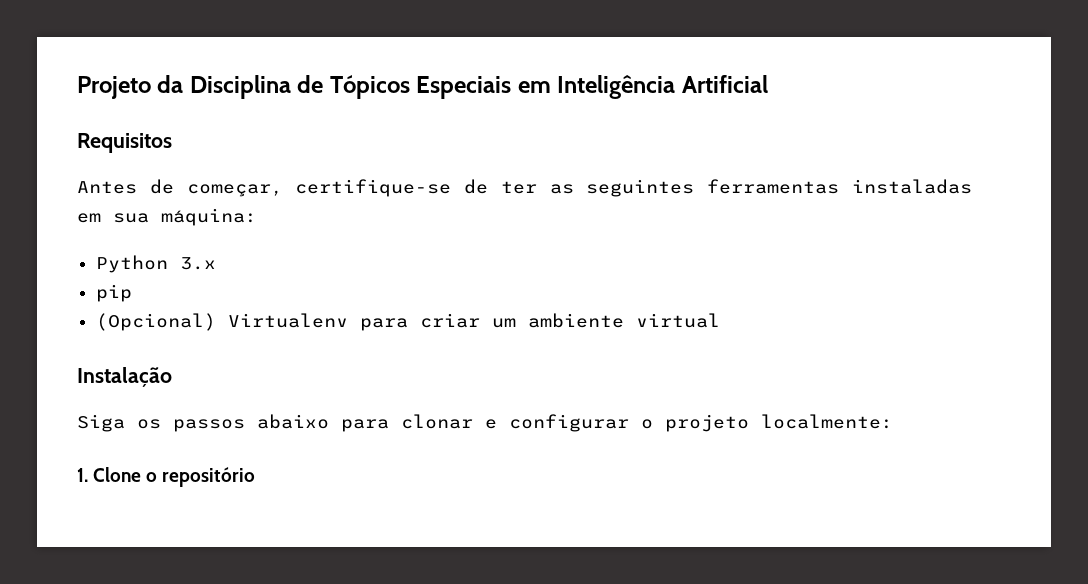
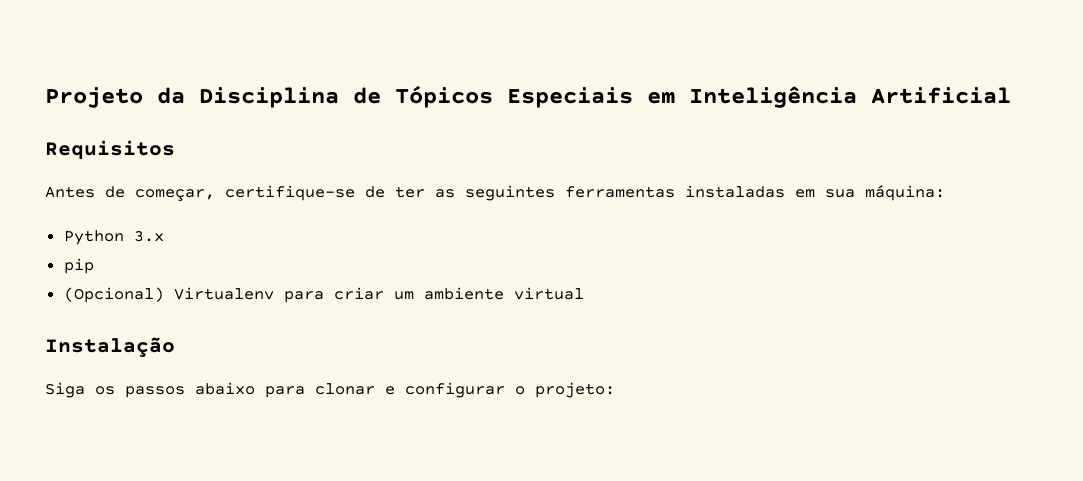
[665,414,893,432] [77,467,256,487] projeto localmente: // 1. Clone o repositório -> [535,382,615,398] projeto:

